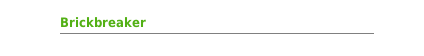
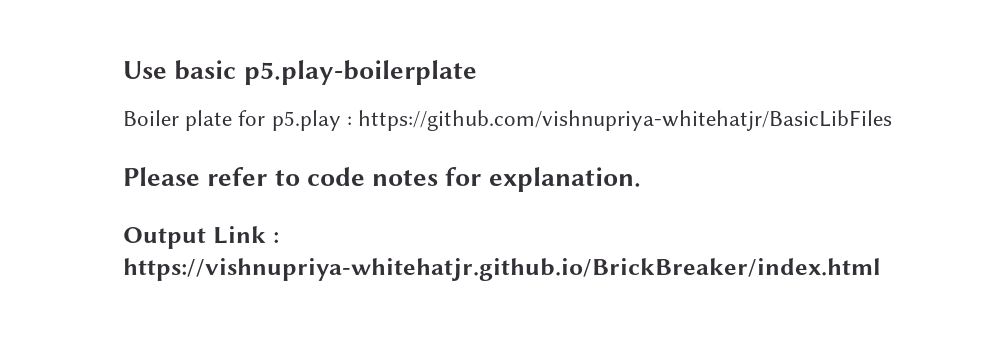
[60,17,146,28] Brickbreaker -> [123,60,477,85] [123,110,893,131] [123,167,641,192] [123,226,279,249] [123,258,881,281] Use basic p5.play-boilerplate // Boiler plate for p5.play : https://github.com/vishnupriya-whitehatjr/BasicLibFiles // Please refer to code notes for explanation. // Output Link : https://vishnupriya-whitehatjr.github.io/BrickBreaker/index.html

